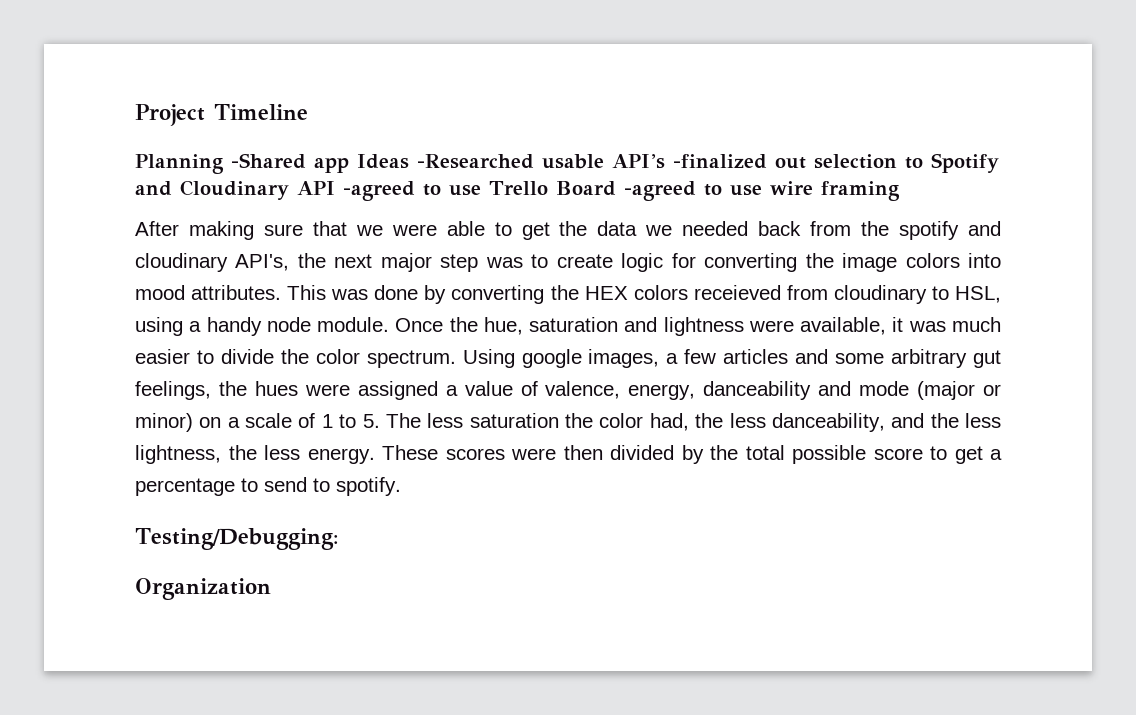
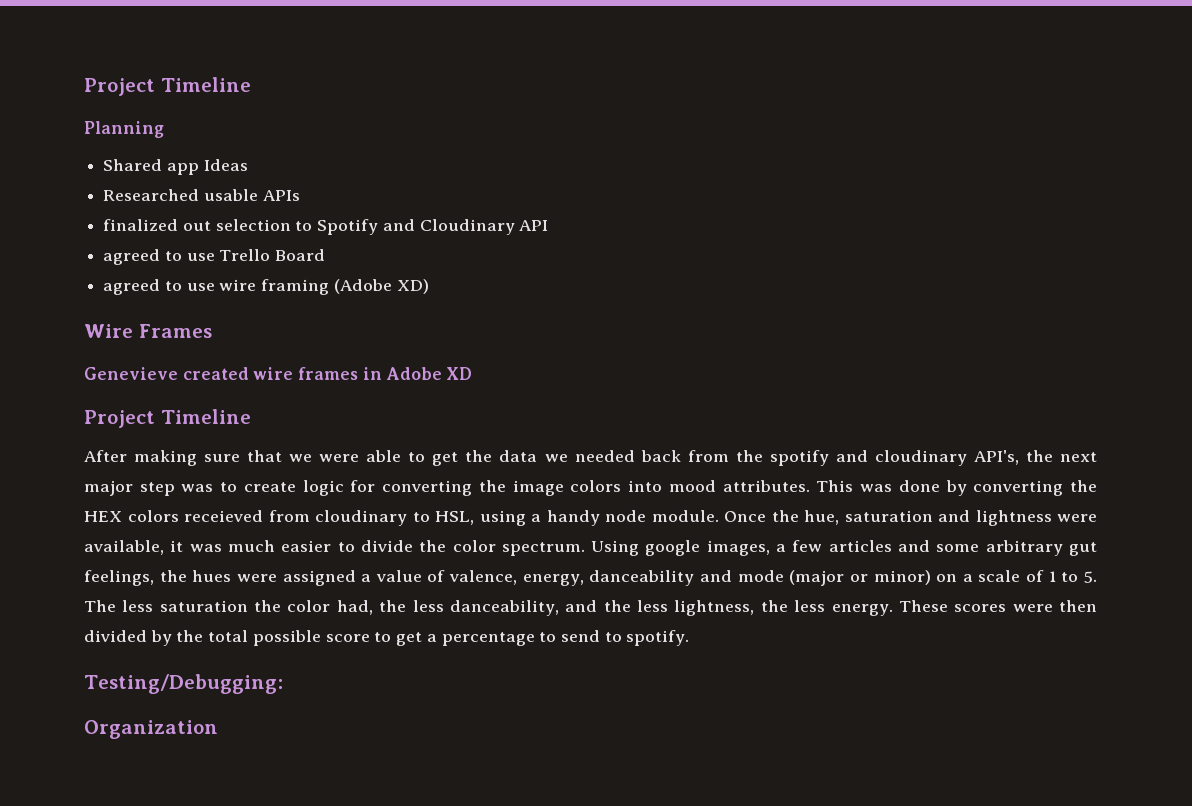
[231,153,306,169] -Shared -> [103,159,163,171] // Shared
[417,154,767,169] -Researched usable API’s -finalized -> [103,189,300,201] [103,219,179,231] // Researched usable APIs // finalized
[343,181,415,201] -agreed -> [103,249,161,265] // agreed
[623,181,696,201] -agreed -> [103,279,161,295] // agreed
(900, 191) none -> [333,279,429,294] [84,324,212,338] [84,367,473,380] [84,409,251,428] (Adobe XD) // Wire Frames // Genevieve created wire frames in Adobe XD // Project Timeline

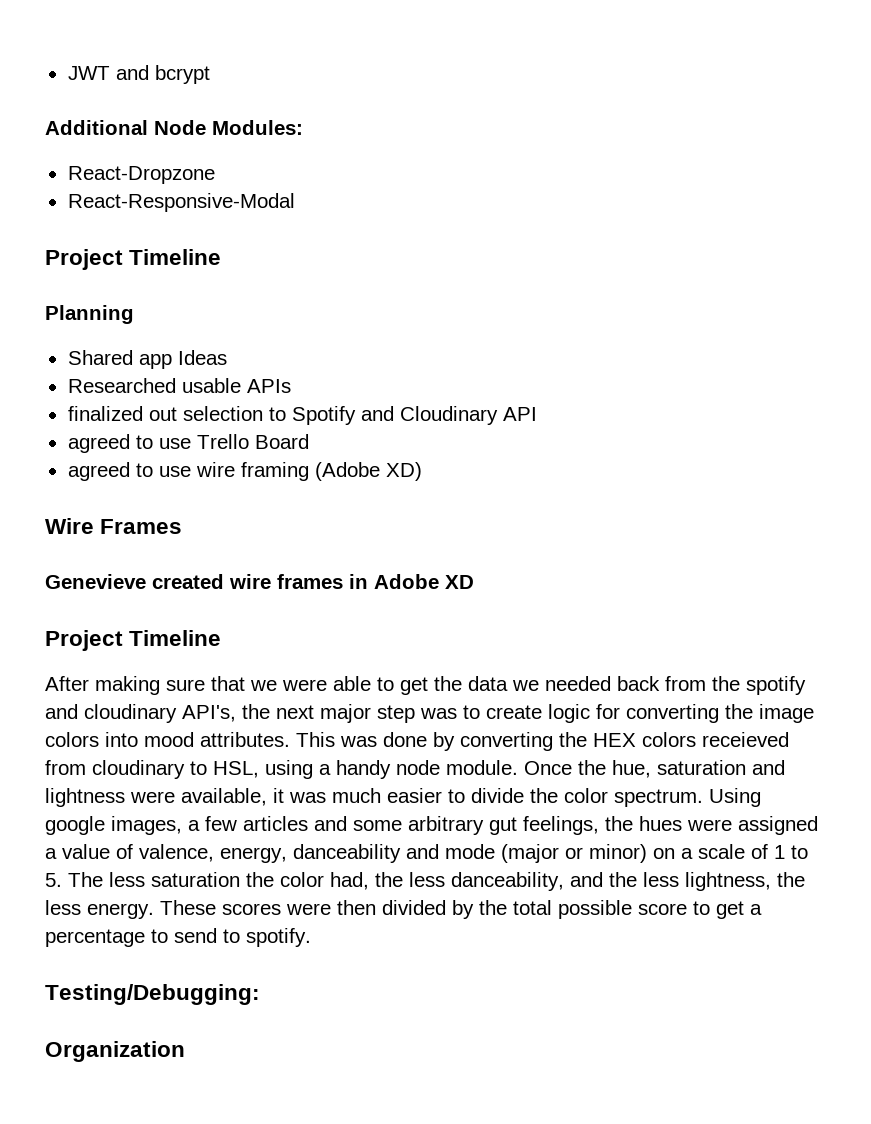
(84, 87) none -> [67,65,210,84] [45,120,303,135] [67,166,215,184] [67,193,295,212] JWT and bcrypt // Additional Node Modules: // React-Dropzone // React-Responsive-Modal //

